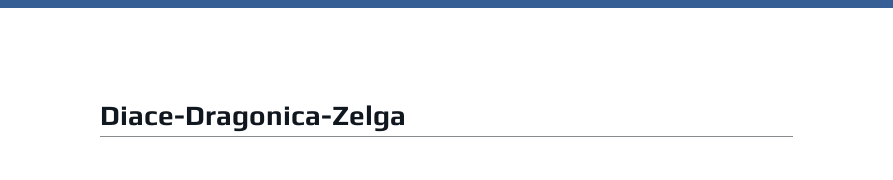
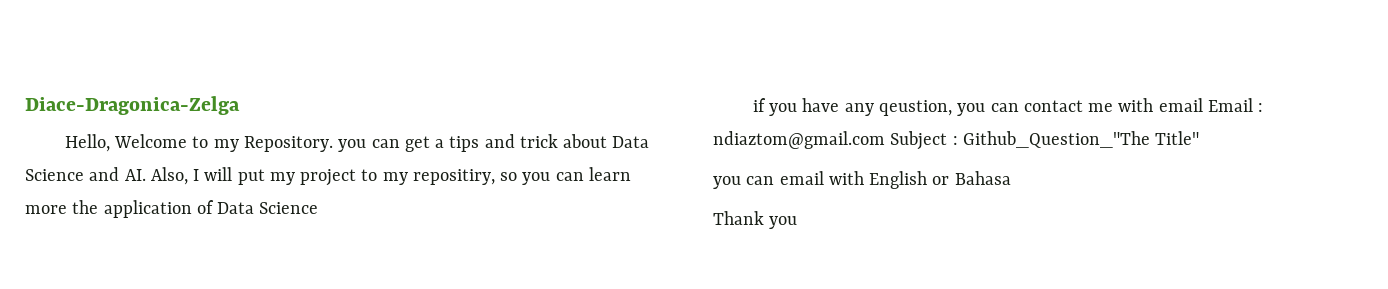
(406, 118) none -> [64,134,650,152] [25,167,631,186] [25,200,319,218] [752,98,1264,116] [713,131,1200,150] [713,171,1011,189] [713,211,798,229] // Hello, Welcome to my Repository. you can get a tips and trick about Data Science and AI. Also, I will put my project to my repositiry, so you can learn more the application of Data Science // if you have any qeustion, you can contact me with email Email : ndiaztom@gmail.com Subject : Github_Question_"The Title" // you can email with English or Bahasa // Thank you

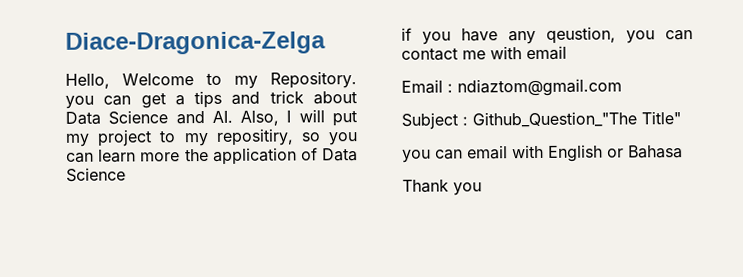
(1203, 105) none -> (567, 53) //
(885, 140) none -> (622, 87) //

